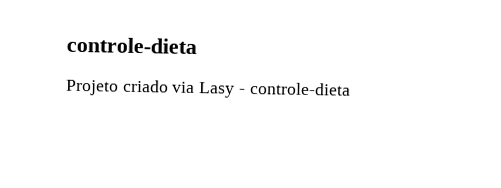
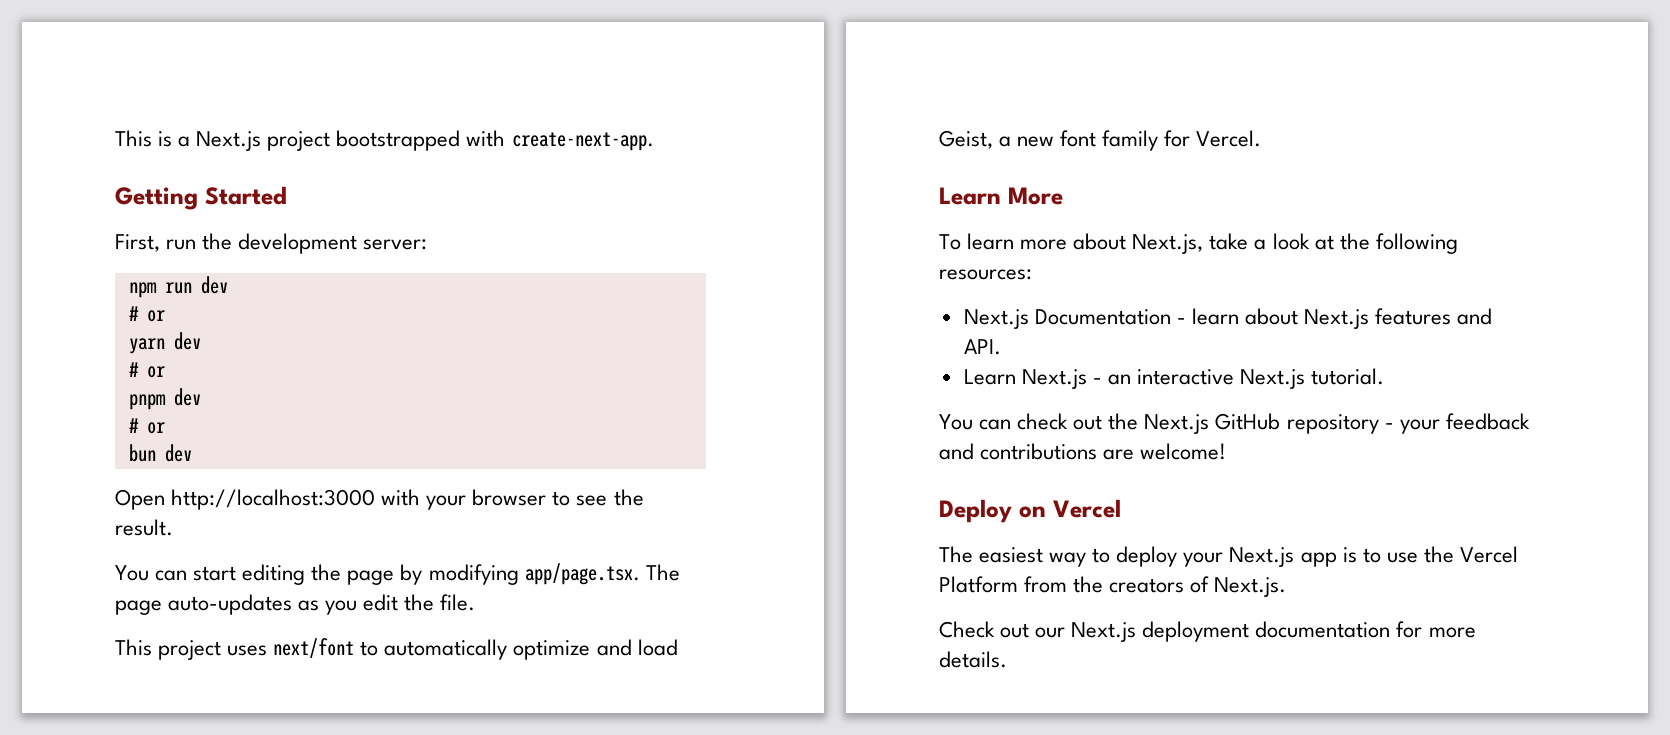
[66,36,197,55] [65,79,351,98] controle-dieta // Projeto criado via Lasy - controle-dieta -> [115,130,654,151] [115,186,287,210] [115,233,428,254] [128,276,228,298] [128,306,165,322] [128,332,201,354] [128,362,165,378] [128,388,201,410] [128,418,165,434] [128,444,192,462] [115,489,644,510] [115,519,173,536] [115,563,680,585] [115,594,476,615] [115,638,678,660] [939,130,1262,151] [939,187,1063,205] [939,233,1458,254] [939,269,1032,280] [963,308,1493,329] [963,339,1001,355] [963,368,1385,389] [939,413,1530,434] [939,443,1227,460] [939,499,1121,523] [939,546,1518,567] [939,576,1287,597] [939,621,1476,642] [939,651,1007,668] This is a Next.js project bootstrapped with create-next-app. // Getting Started // First, run the development server: // npm run dev // # or // yarn dev // # or // pnpm dev // # or // bun dev // Open http://localhost:3000 with your browser to see the result. // You can start editing the page by modifying app/page.tsx. The page auto-updates as you edit the file. // This project uses next/font to automatically optimize and load Geist, a new font family for Vercel. // Learn More // To learn more about Next.js, take a look at the following resources: // Next.js Documentation - learn about Next.js features and API. // Learn Next.js - an interactive Next.js tutorial. // You can check out the Next.js GitHub repository - your feedback and contributions are welcome! // Deploy on Vercel // The easiest way to deploy your Next.js app is to use the Vercel Platform from the creators of Next.js. // Check out our Next.js deployment documentation for more details.

